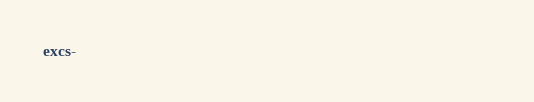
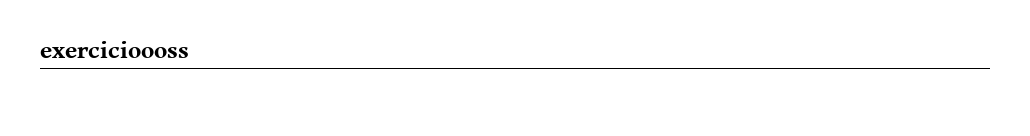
[43,49,76,56] excs- -> [40,41,189,58] exercicioooss

